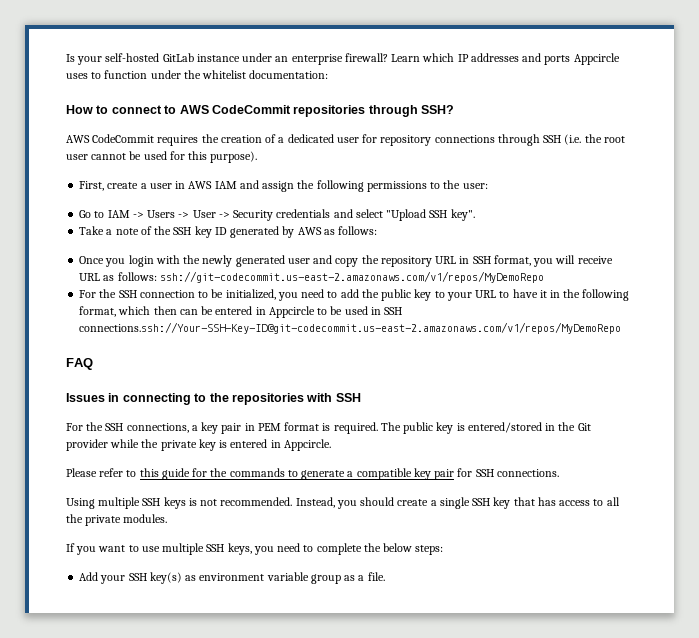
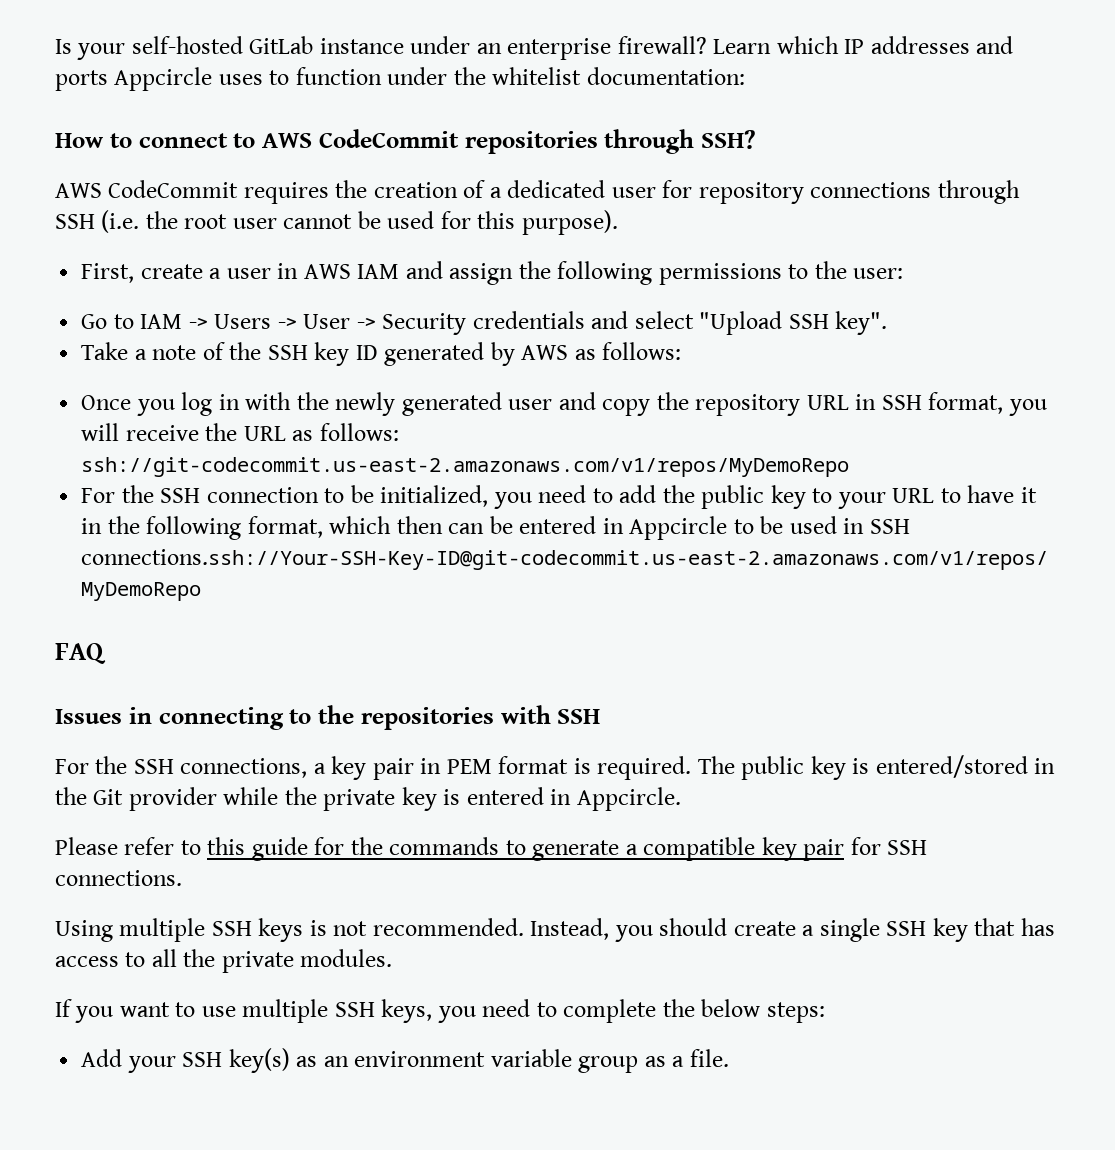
[128,255,154,267] login -> [181,392,240,416] log in
(613, 260) none -> [205,423,238,441] the
(197, 578) none -> [323,1056,349,1067] an

